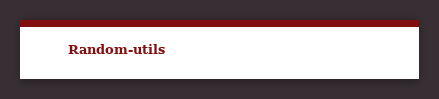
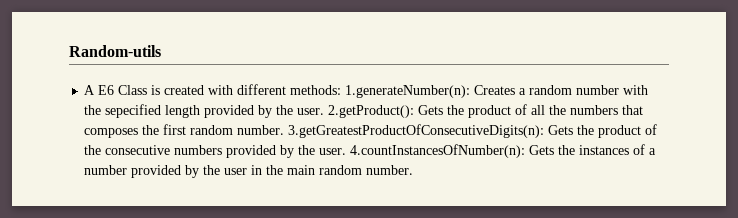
(165, 49) none -> [84,84,649,98] [84,104,644,118] [84,124,658,138] [84,144,657,158] [84,165,414,178] // A E6 Class is created with different methods: 1.generateNumber(n): Creates a random number with the sepecified length provided by the user. 2.getProduct(): Gets the product of all the numbers that composes the first random number. 3.getGreatestProductOfConsecutiveDigits(n): Gets the product of the consecutive numbers provided by the user. 4.countInstancesOfNumber(n): Gets the instances of a number provided by the user in the main random number.

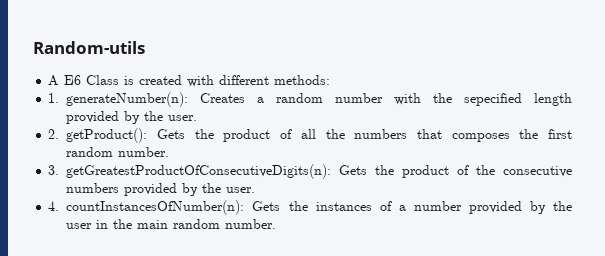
[345,85,471,98] 1.generateNumber(n): -> [48,92,189,107] // 1. generateNumber(n):
[328,105,415,118] 2.getProduct(): -> [48,128,148,143] // 2. getProduct():
[288,124,545,138] 3.getGreatestProductOfConsecutiveDigits(n): -> [48,164,332,179] // 3. getGreatestProductOfConsecutiveDigits(n):
[350,144,526,158] 4.countInstancesOfNumber(n): -> [48,200,245,215] // 4. countInstancesOfNumber(n):

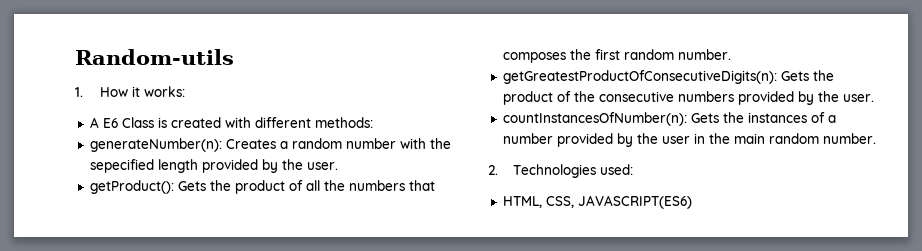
(145, 47) none -> [75,86,185,97] // 1. How it works:
[48,93,60,103] 1. -> (373, 122) none
[48,129,60,139] 2. -> (338, 166) none
[48,165,60,175] 3. -> (731, 54) none
[48,201,60,211] 4. -> (874, 98) none
(277, 224) none -> [488,164,633,178] [502,195,692,209] // 2. Technologies used: // HTML, CSS, JAVASCRIPT(ES6)

